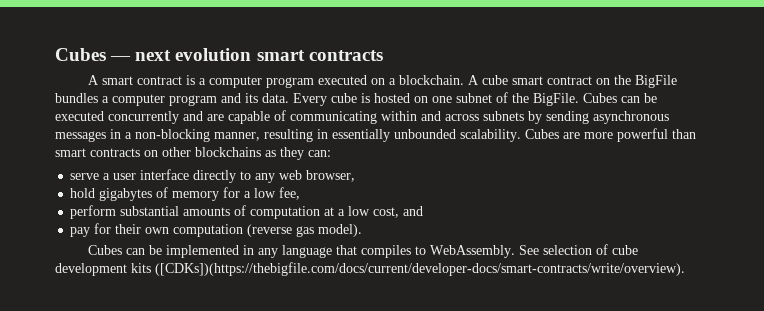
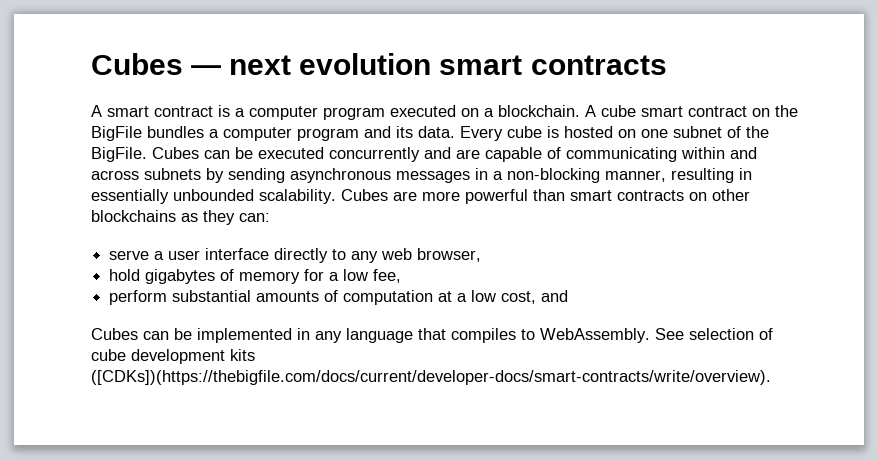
[70,223,363,237] // pay for their own computation (reverse gas model). -> (569, 296) none

